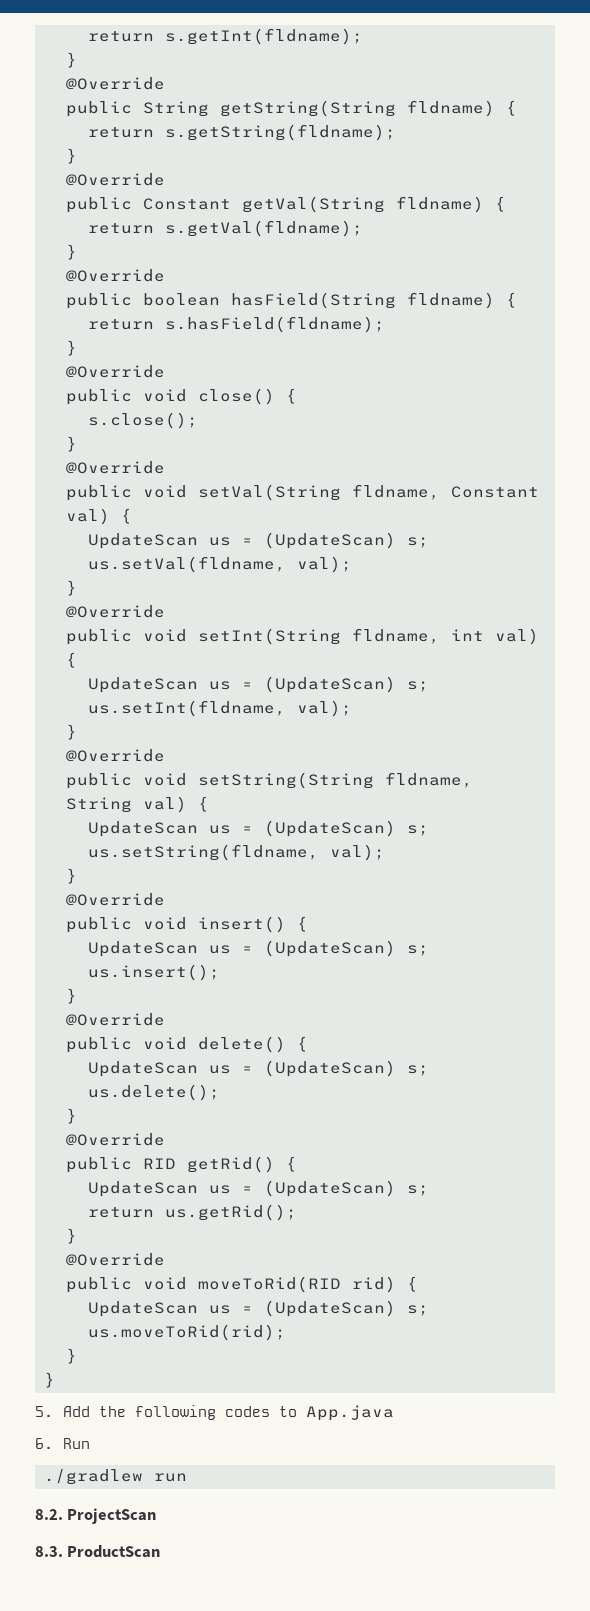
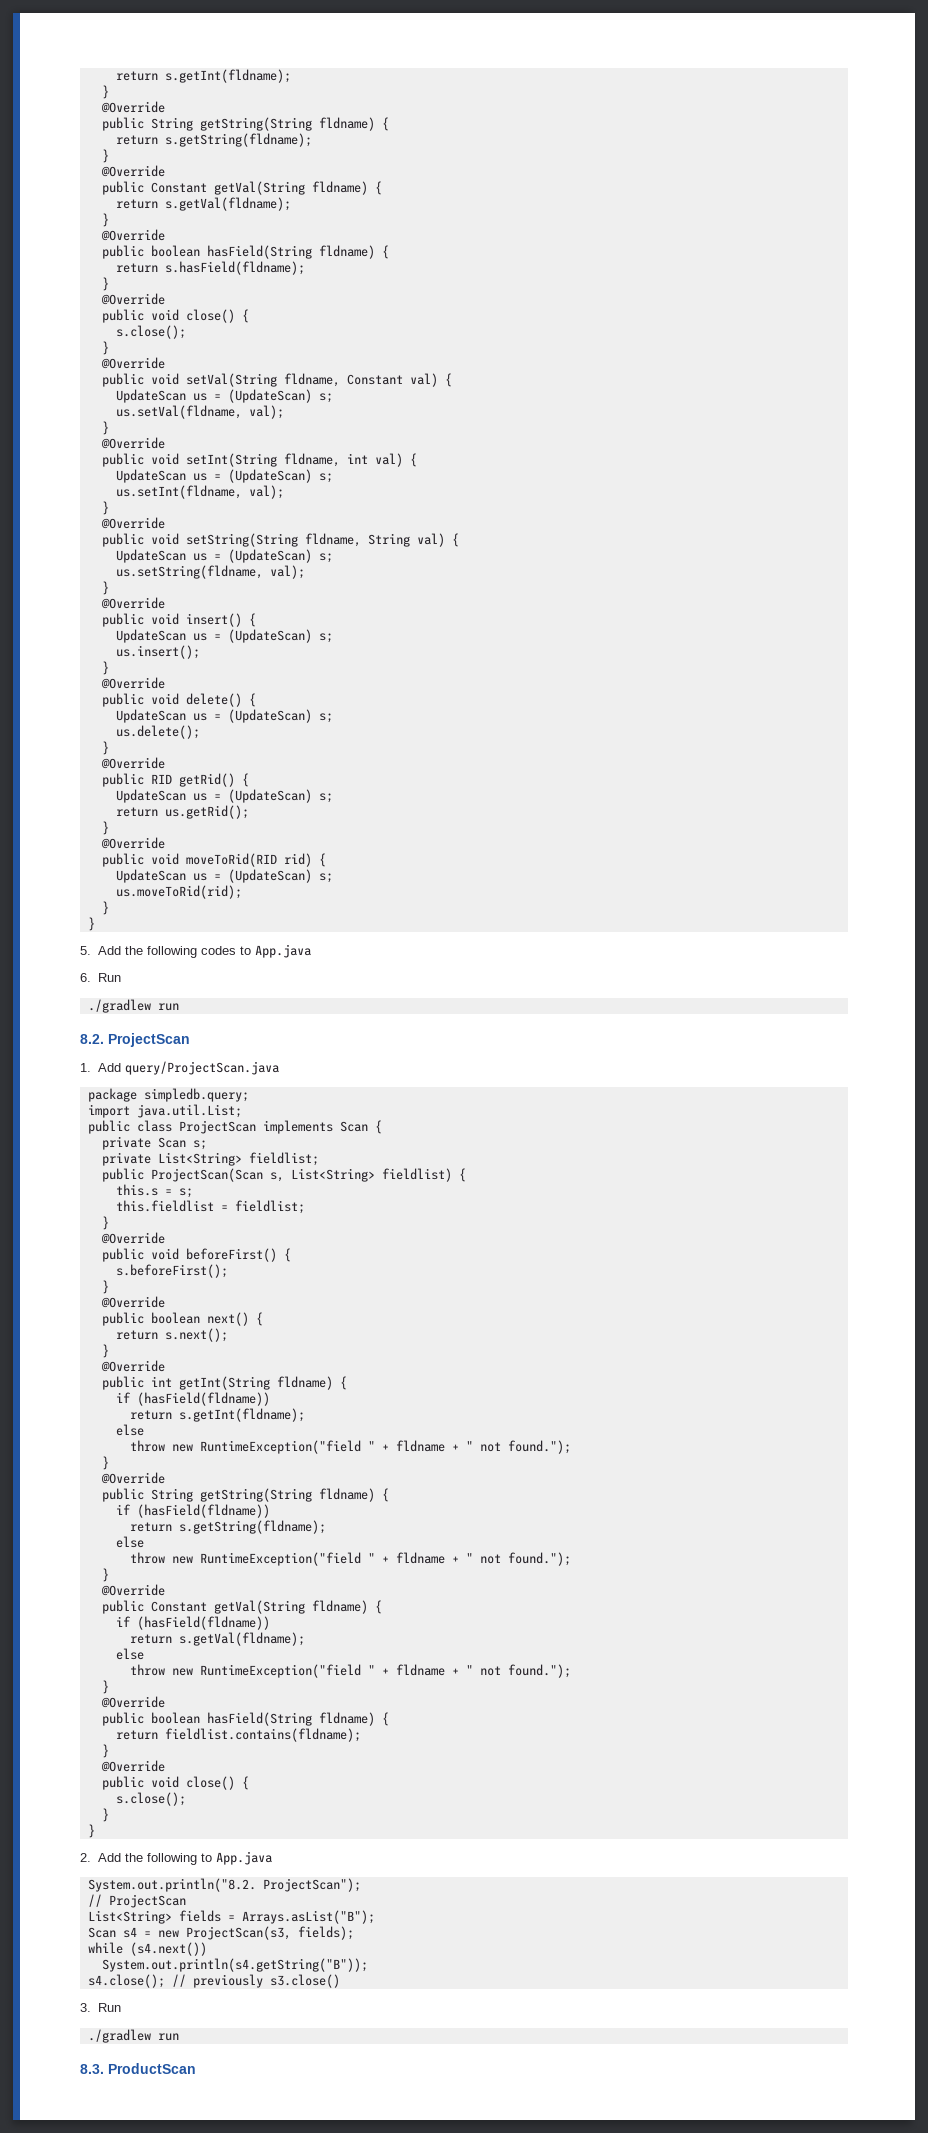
(157, 1516) none -> [80,1061,280,1075] [87,1088,249,1102] [87,1104,242,1118] [87,1120,382,1134] [101,1136,207,1150] [101,1152,319,1166] [101,1168,466,1182] [115,1184,193,1198] [115,1200,305,1214] [101,1216,109,1230] [100,1232,165,1244] [101,1248,291,1262] [115,1264,228,1278] [101,1280,109,1294] [100,1296,165,1308] [101,1312,263,1326] [115,1328,228,1342] [101,1344,109,1358] [100,1360,165,1372] [101,1376,347,1390] [115,1392,270,1406] [129,1408,305,1422] [115,1424,144,1436] [129,1440,571,1454] [101,1456,109,1470] [100,1472,165,1484] [101,1488,389,1502] [115,1504,270,1518] [129,1520,326,1534] [115,1536,144,1548] [129,1552,571,1566] [101,1568,109,1582] [100,1584,165,1596] [101,1600,382,1614] [115,1616,270,1630] [129,1632,305,1646] [115,1648,144,1660] [129,1664,571,1678] [101,1680,109,1694] [100,1696,165,1708] [101,1712,389,1726] [115,1728,361,1742] [101,1744,109,1758] [100,1760,165,1772] [101,1776,249,1790] [115,1792,186,1806] [101,1808,109,1822] [87,1824,95,1838] [80,1851,273,1865] [87,1878,361,1892] [87,1894,186,1908] [87,1910,375,1924] [87,1926,354,1940] [87,1942,207,1956] [101,1958,368,1972] [87,1974,340,1988] [80,2003,122,2012] [87,2029,179,2043] // 1. Add query/ProjectScan.java // package simpledb.query; // import java.util.List; // public class ProjectScan implements Scan { // private Scan s; // private List<String> fieldlist; // public ProjectScan(Scan s, List<String> fieldlist) { // this.s = s; // this.fieldlist = fieldlist; // } // @Override // public void beforeFirst() { // s.beforeFirst(); // } // @Override // public boolean next() { // return s.next(); // } // @Override // public int getInt(String fldname) { // if (hasField(fldname)) // return s.getInt(fldname); // else // throw new RuntimeException("field " + fldname + " not found."); // } // @Override // public String getString(String fldname) { // if (hasField(fldname)) // return s.getString(fldname); // else // throw new RuntimeException("field " + fldname + " not found."); // } // @Override // public Constant getVal(String fldname) { // if (hasField(fldname)) // return s.getVal(fldname); // else // throw new RuntimeException("field " + fldname + " not found."); // } // @Override // public boolean hasField(String fldname) { // return fieldlist.contains(fldname); // } // @Override // public void close() { // s.close(); // } // } // 2. Add the following to App.java // System.out.println("8.2. ProjectScan"); // // ProjectScan // List<String> fields = Arrays.asList("B"); // Scan s4 = new ProjectScan(s3, fields); // while (s4.next()) // System.out.println(s4.getString("B")); // s4.close(); // previously s3.close() // 3. Run // ./gradlew run

